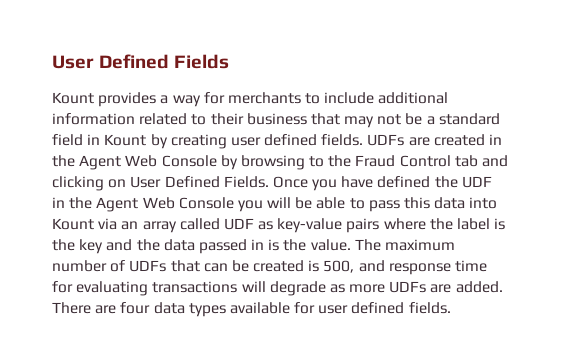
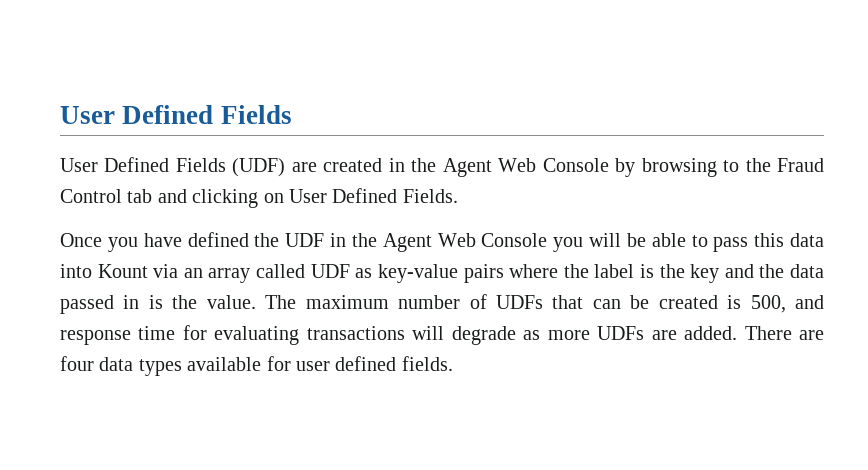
[52,92,449,107] [52,113,500,128] [52,134,405,149] Kount provides a way for merchants to include additional information related to their business that may not be a standard field in Kount by creating user defined fields. UDFs -> [60,157,286,177] User Defined Fields (UDF)
(269, 182) none -> (458, 196) //

